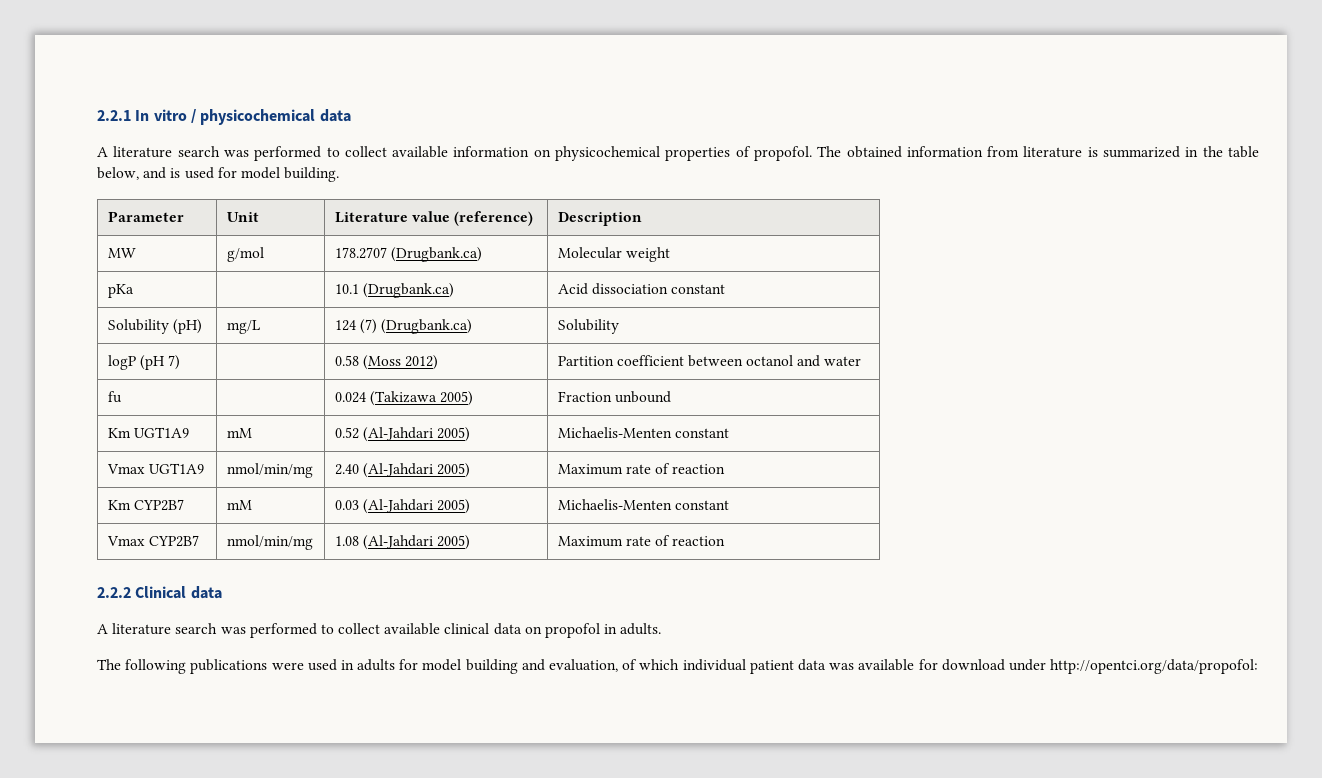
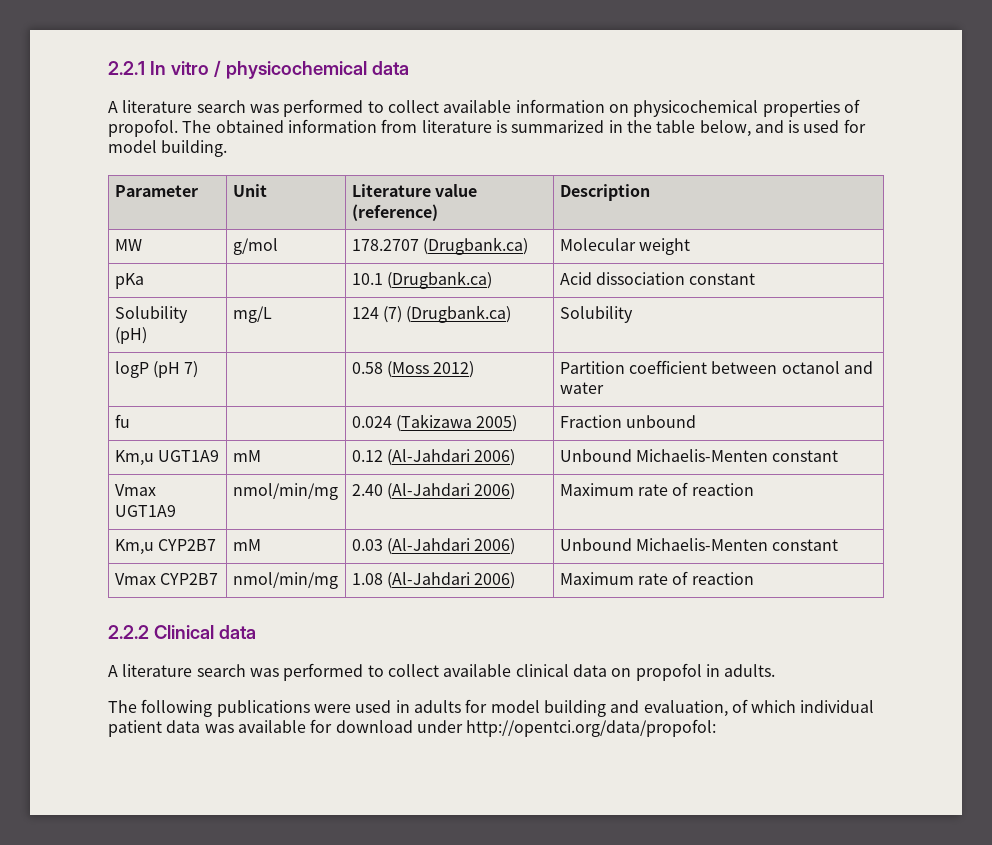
[107,428,131,438] Km -> [114,450,154,466] Km,u
[334,427,470,442] 0.52 (Al-Jahdari 2005) | -> [351,449,516,466] [559,449,632,462] 0.12 (Al-Jahdari 2006) | Unbound
[436,463,470,478] [557,463,726,475] [107,500,131,510] 2005) | Maximum rate of reaction // Km -> [474,483,516,500] [559,482,754,496] [114,539,154,555] 2006) | Maximum rate of reaction // Km,u
[436,499,470,514] 2005) | -> [474,538,516,555] [559,538,632,551] 2006) | Unbound
[436,535,470,550] 2005) -> [474,572,516,589] 2006)

